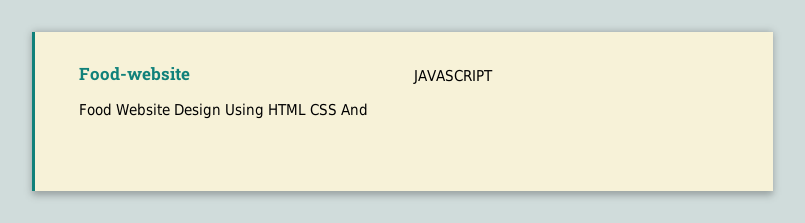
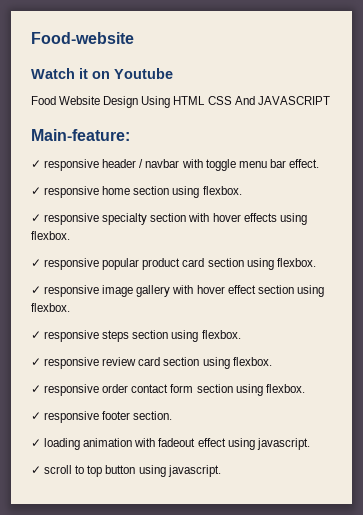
(190, 74) none -> [31,68,173,79] // Watch it on Youtube
(493, 76) none -> [31,129,130,141] [31,159,319,171] [31,186,242,198] [31,213,307,225] [31,231,70,240] [31,258,316,270] [31,285,324,297] [31,303,70,312] [31,330,241,342] [31,357,272,369] [31,384,305,396] [31,411,173,423] [31,438,310,450] [31,465,221,477] // Main-feature: // ✓ responsive header / navbar with toggle menu bar effect. // ✓ responsive home section using flexbox. // ✓ responsive specialty section with hover effects using flexbox. // ✓ responsive popular product card section using flexbox. // ✓ responsive image gallery with hover effect section using flexbox. // ✓ responsive steps section using flexbox. // ✓ responsive review card section using flexbox. // ✓ responsive order contact form section using flexbox. // ✓ responsive footer section. // ✓ loading animation with fadeout effect using javascript. // ✓ scroll to top button using javascript.

